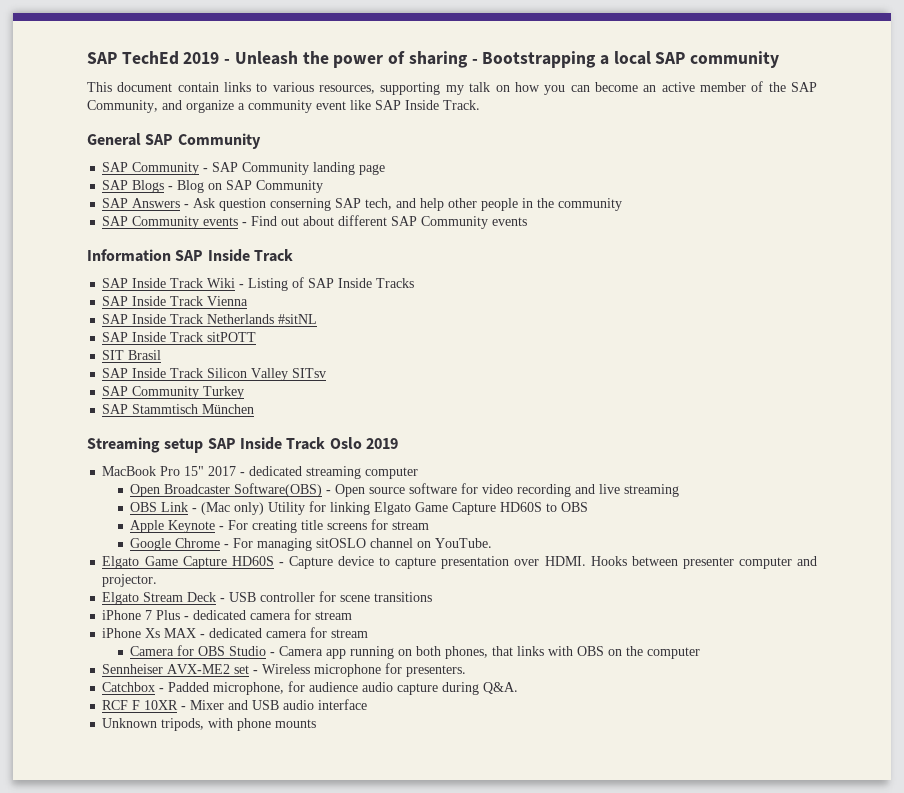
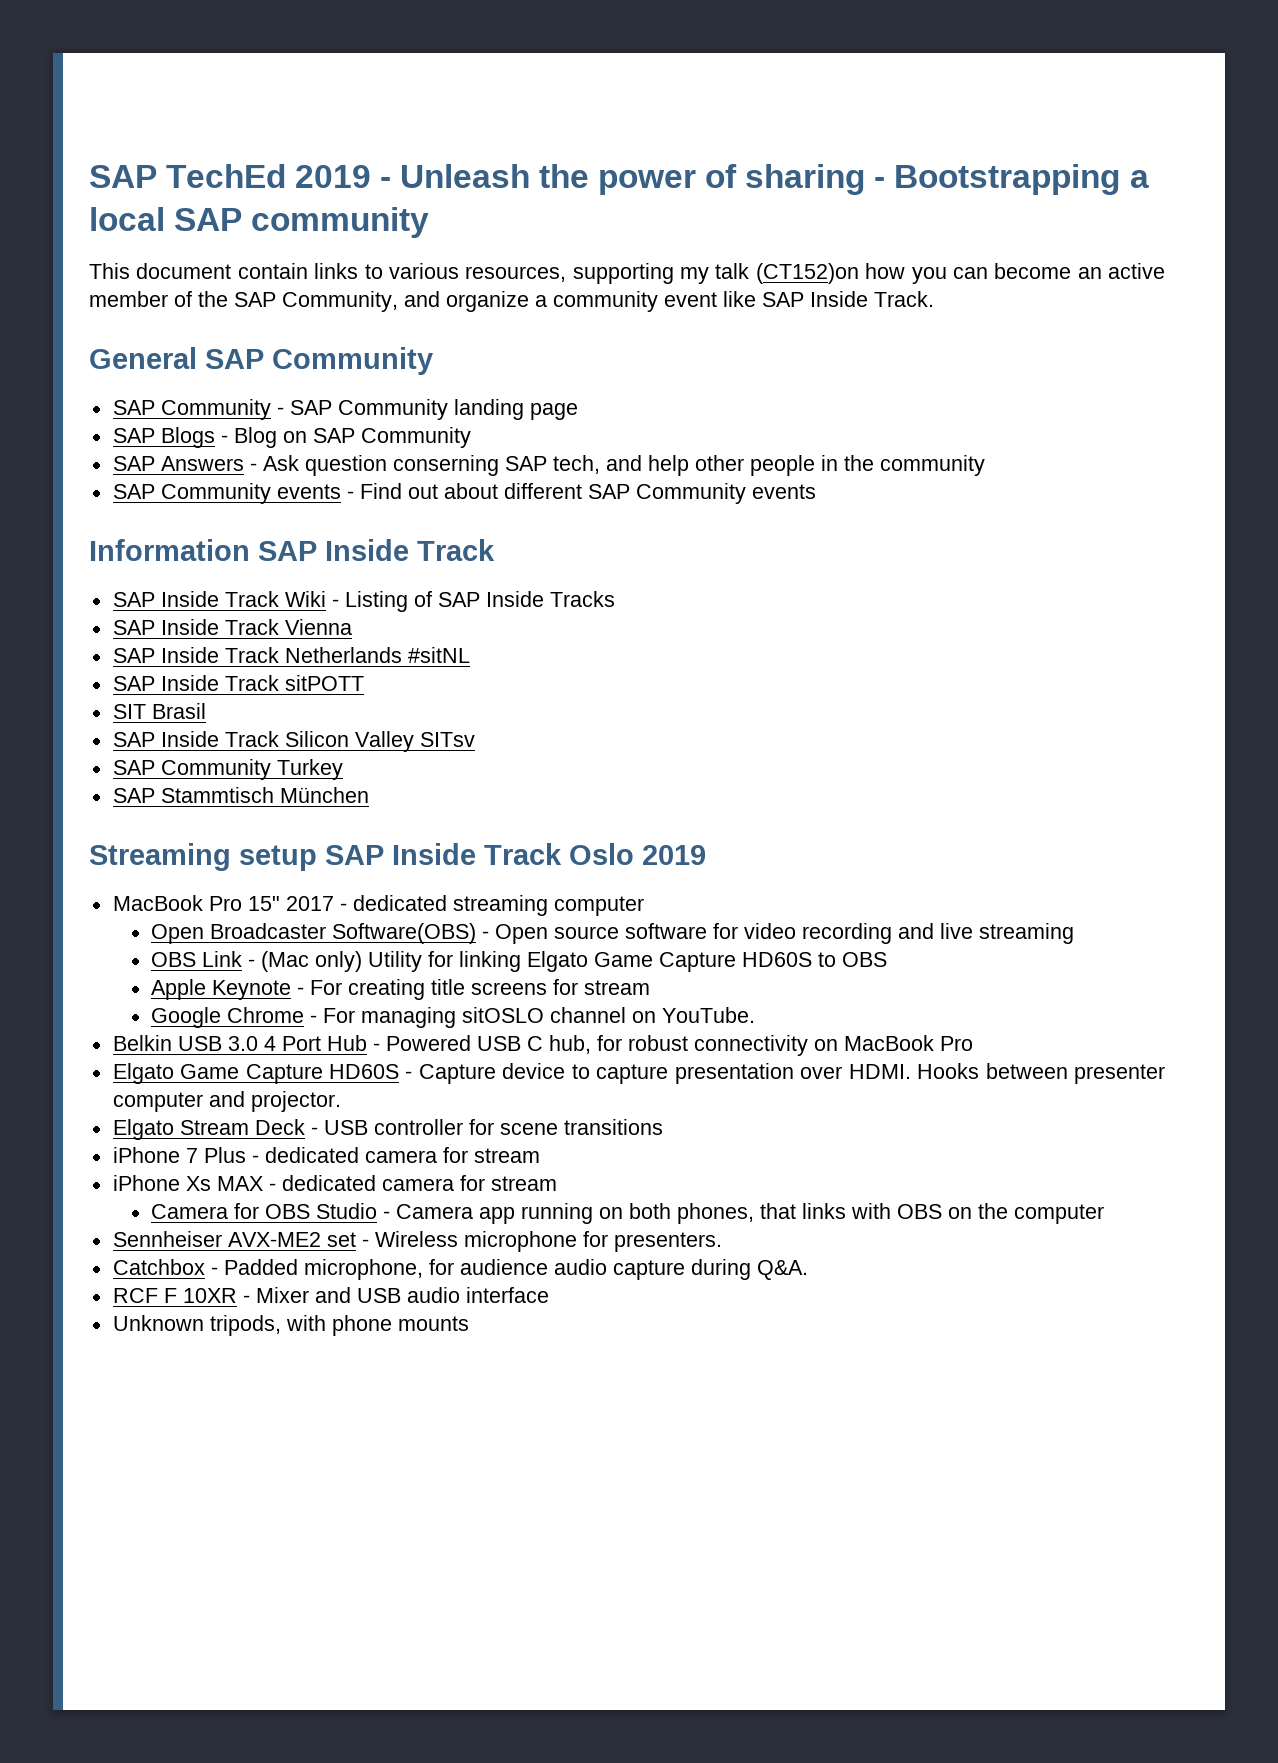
[495,85,510,92] on -> [755,263,859,284] (CT152)on
(493, 543) none -> [112,1035,973,1056] // Belkin USB 3.0 4 Port Hub - Powered USB C hub, for robust connectivity on MacBook Pro

